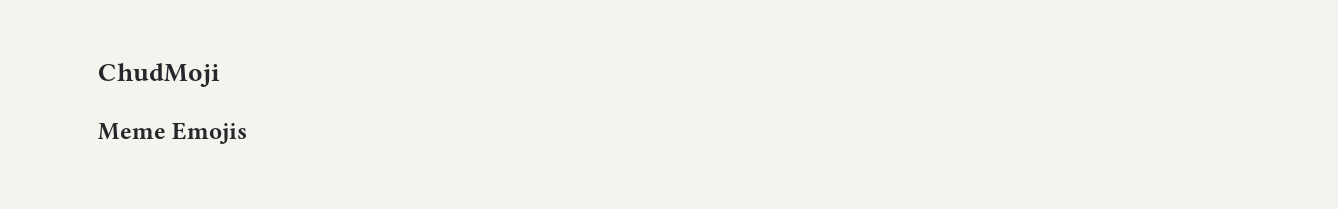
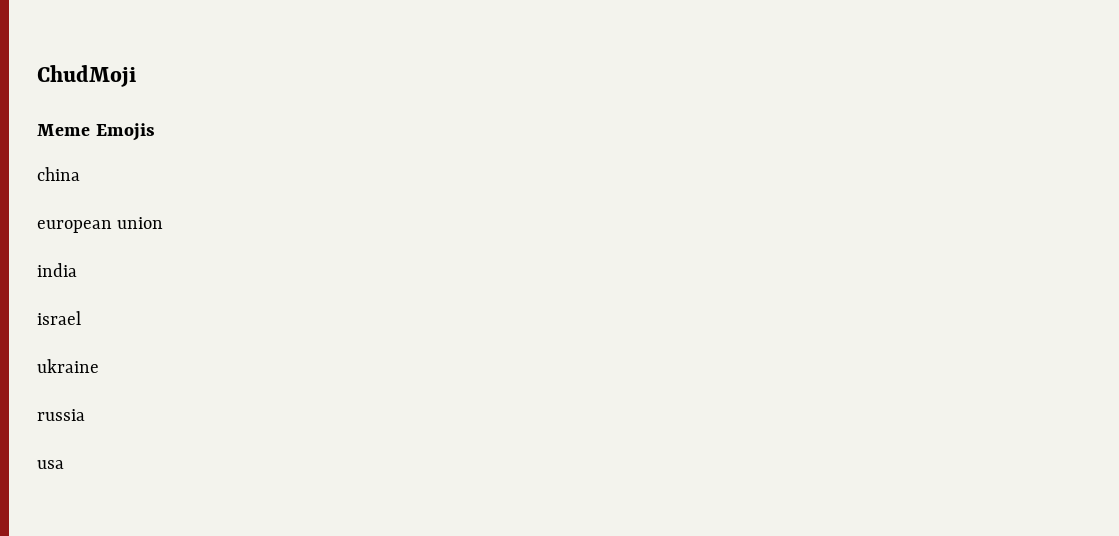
(248, 133) none -> [37,167,80,181] [37,217,164,233] [37,263,77,277] [37,311,81,325] [37,359,99,373] [37,409,85,421] [37,460,64,469] // china // european union // india // israel // ukraine // russia // usa

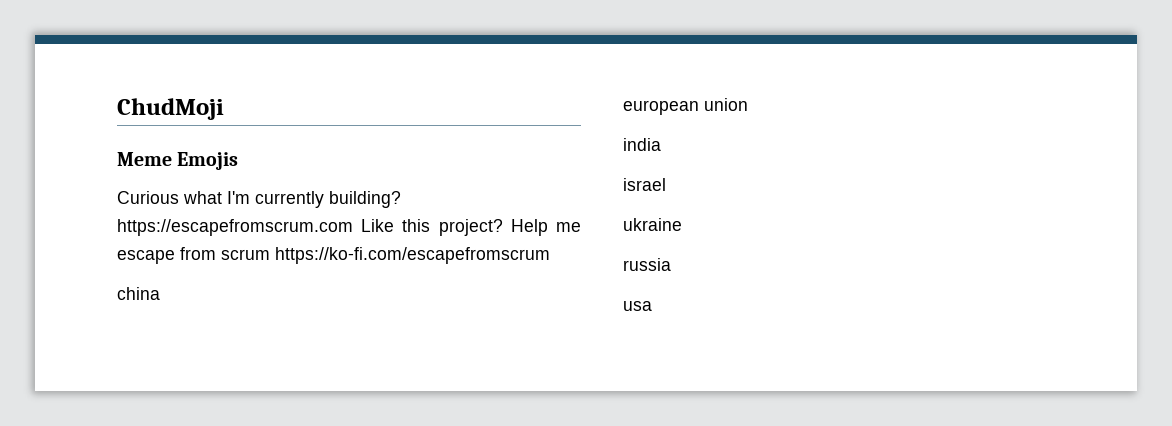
(155, 132) none -> [117,191,401,208] [117,219,581,236] [117,247,550,264] // Curious what I'm currently building? https://escapefromscrum.com Like this project? Help me escape from scrum https://ko-fi.com/escapefromscrum

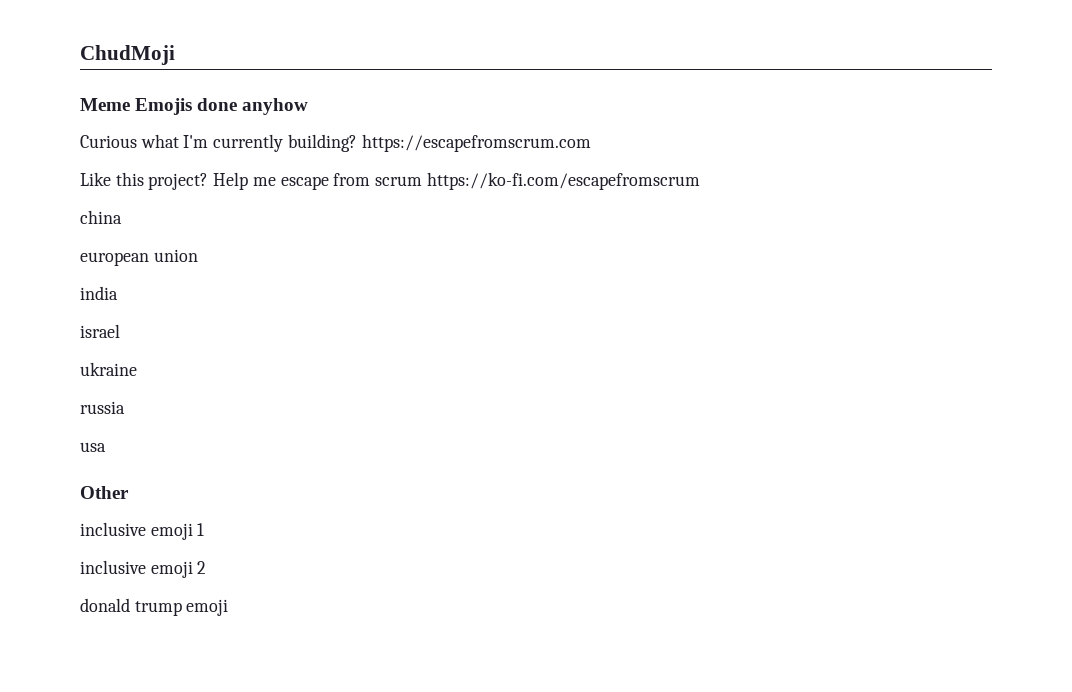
(239, 161) none -> [197,98,309,115] done anyhow
(353, 227) none -> (591, 143) //
(652, 306) none -> [80,486,129,499] [80,522,205,540] [80,560,207,578] [80,598,229,616] // Other // inclusive emoji 1 // inclusive emoji 2 // donald trump emoji

